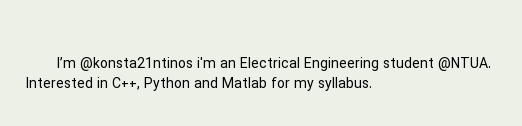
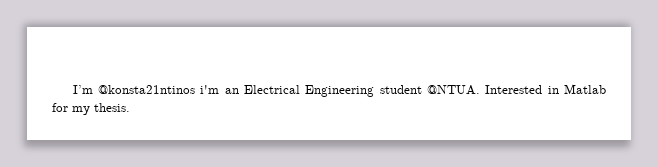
[112,77,218,91] C++, Python and -> (559, 90) none
[318,77,372,91] syllabus. -> [94,103,130,112] thesis.

